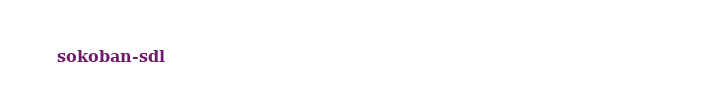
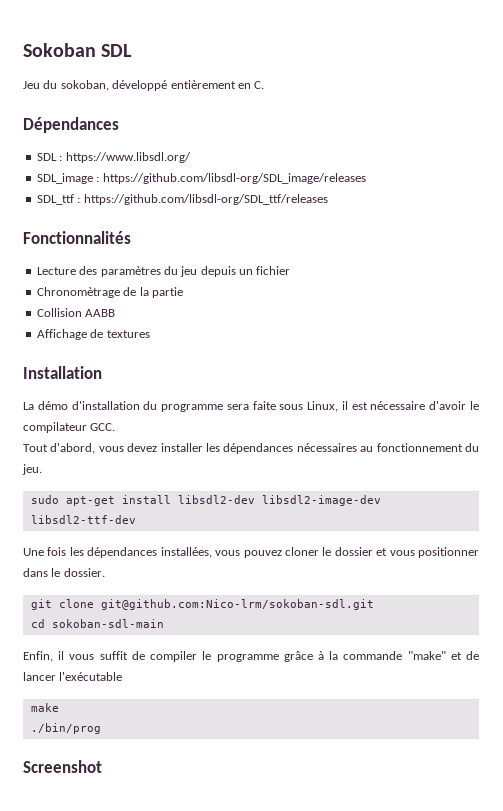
[57,50,165,62] sokoban-sdl -> [23,43,133,57] [23,80,265,91] [23,117,119,133] [36,152,191,163] [36,173,366,184] [36,194,328,205] [23,231,131,244] [36,266,291,277] [36,287,183,298] [36,308,116,317] [36,329,150,340] [23,366,102,379] [23,401,480,412] [23,422,116,433] [23,443,479,454] [22,464,42,475] [30,495,381,506] [30,515,136,524] [23,547,480,558] [23,568,105,577] [30,599,374,610] [30,619,164,628] [23,651,480,662] [23,672,123,681] [30,703,59,712] [30,723,101,734] [23,760,102,773] Sokoban SDL // Jeu du sokoban, développé entièrement en C. // Dépendances // SDL : https://www.libsdl.org/ // SDL_image : https://github.com/libsdl-org/SDL_image/releases // SDL_ttf : https://github.com/libsdl-org/SDL_ttf/releases // Fonctionnalités // Lecture des paramètres du jeu depuis un fichier // Chronomètrage de la partie // Collision AABB // Affichage de textures // Installation // La démo d'installation du programme sera faite sous Linux, il est nécessaire d'avoir le compilateur GCC. // Tout d'abord, vous devez installer les dépendances nécessaires au fonctionnement du jeu. // sudo apt-get install libsdl2-dev libsdl2-image-dev libsdl2-ttf-dev // Une fois les dépendances installées, vous pouvez cloner le dossier et vous positionner dans le dossier. // git clone git@github.com:Nico-lrm/sokoban-sdl.git // cd sokoban-sdl-main // Enfin, il vous suffit de compiler le programme grâce à la commande "make" et de lancer l'exécutable // make // ./bin/prog // Screenshot

